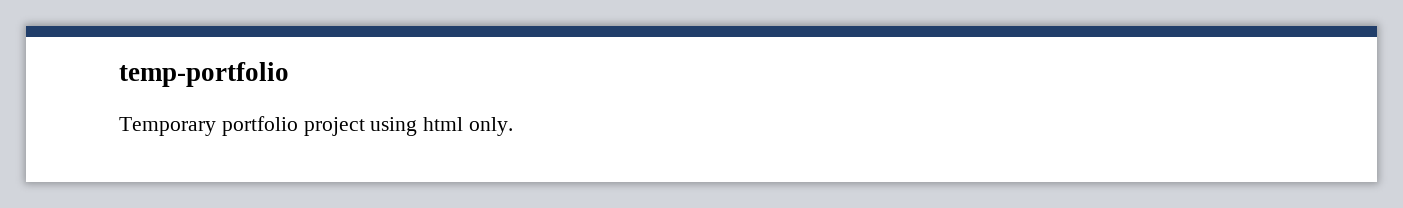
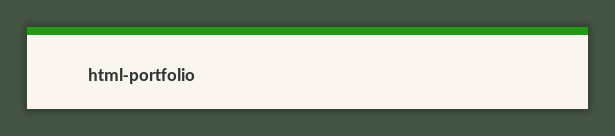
[119,62,289,87] [119,116,514,136] temp-portfolio // Temporary portfolio project using html only. -> [88,68,195,84] html-portfolio

